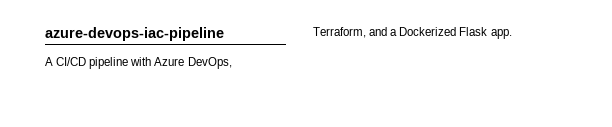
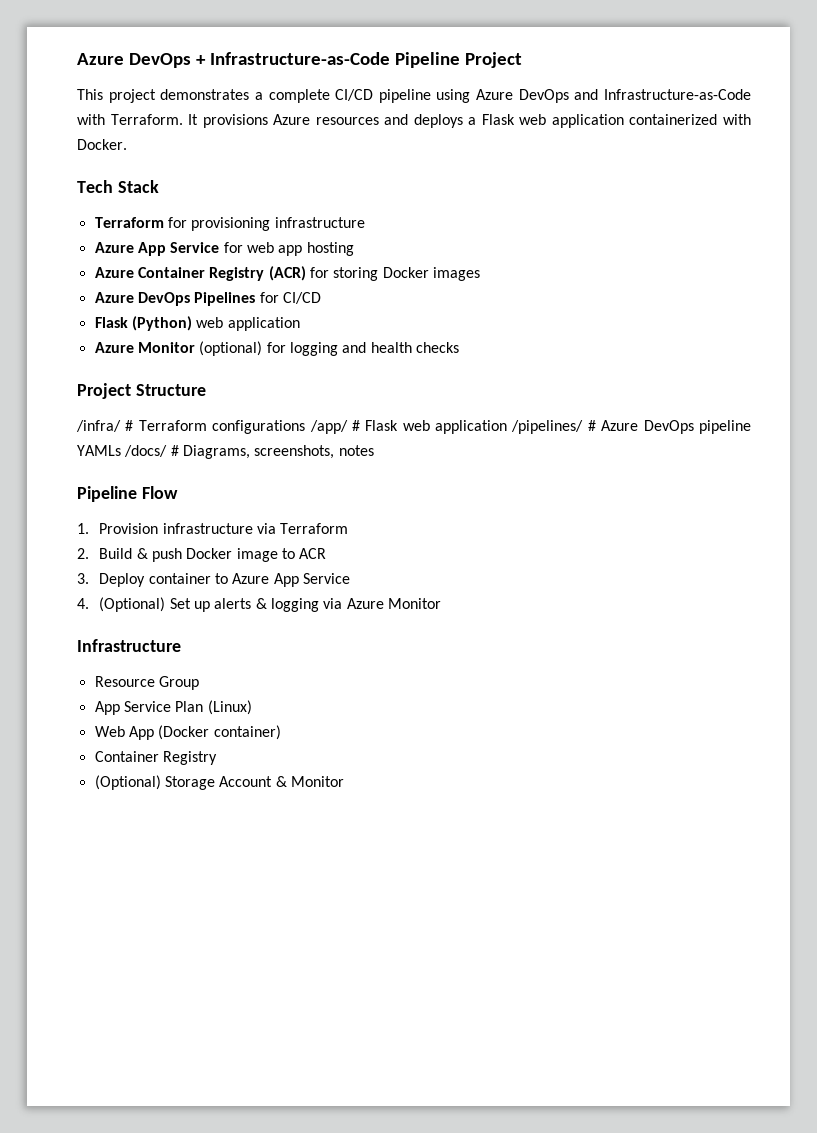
[45,27,224,41] [45,57,232,69] [313,27,512,39] azure-devops-iac-pipeline // A CI/CD pipeline with Azure DevOps, Terraform, and a Dockerized Flask app. -> [77,52,522,68] [77,89,751,103] [77,114,752,128] [77,139,127,150] [77,180,159,193] [94,217,365,231] [94,242,354,256] [94,266,480,281] [94,292,321,306] [94,316,300,331] [94,341,459,356] [77,383,206,399] [76,420,751,434] [77,445,374,459] [77,486,178,502] [77,523,349,534] [77,548,327,562] [77,573,350,587] [77,597,441,612] [77,639,181,652] [94,676,199,690] [94,700,252,715] [94,725,281,740] [94,751,217,765] [94,775,344,790] Azure DevOps + Infrastructure-as-Code Pipeline Project // This project demonstrates a complete CI/CD pipeline using Azure DevOps and Infrastructure-as-Code with Terraform. It provisions Azure resources and deploys a Flask web application containerized with Docker. // Tech Stack // Terraform for provisioning infrastructure // Azure App Service for web app hosting // Azure Container Registry (ACR) for storing Docker images // Azure DevOps Pipelines for CI/CD // Flask (Python) web application // Azure Monitor (optional) for logging and health checks // Project Structure // /infra/ # Terraform configurations /app/ # Flask web application /pipelines/ # Azure DevOps pipeline YAMLs /docs/ # Diagrams, screenshots, notes // Pipeline Flow // 1. Provision infrastructure via Terraform // 2. Build & push Docker image to ACR // 3. Deploy container to Azure App Service // 4. (Optional) Set up alerts & logging via Azure Monitor // Infrastructure // Resource Group // App Service Plan (Linux) // Web App (Docker container) // Container Registry // (Optional) Storage Account & Monitor

